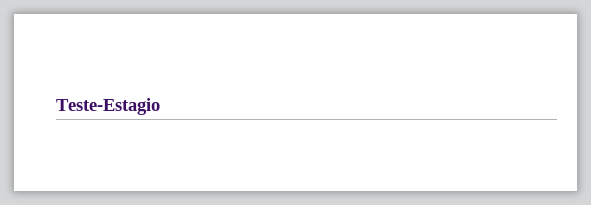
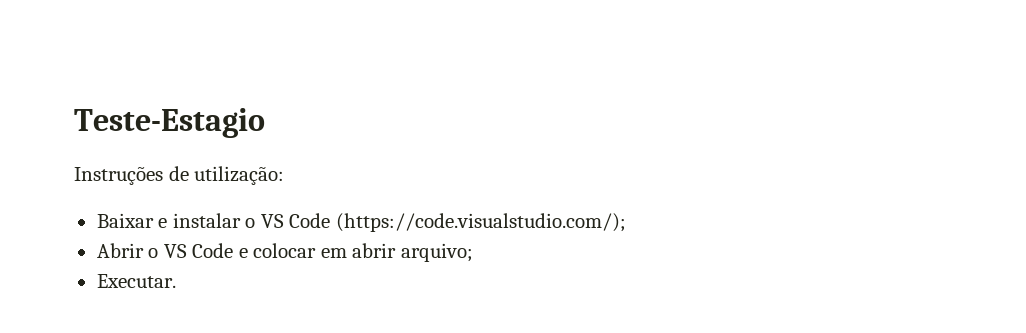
(160, 106) none -> [74,166,285,185] [96,213,626,232] [96,243,473,262] [96,274,176,288] // Instruções de utilização: // Baixar e instalar o VS Code (https://code.visualstudio.com/); // Abrir o VS Code e colocar em abrir arquivo; // Executar.

